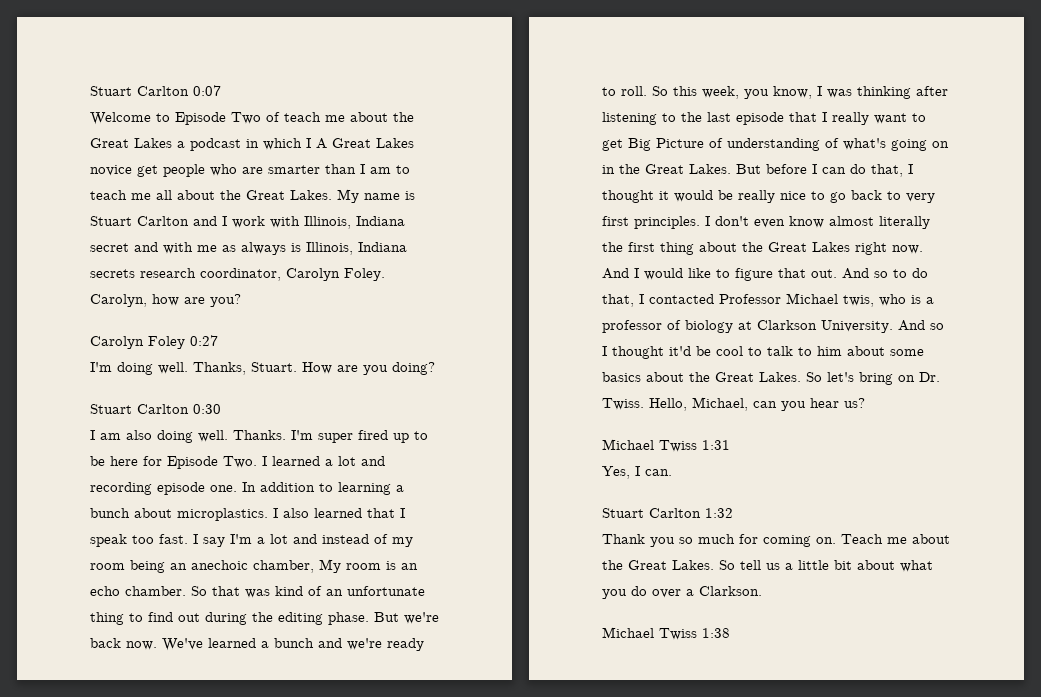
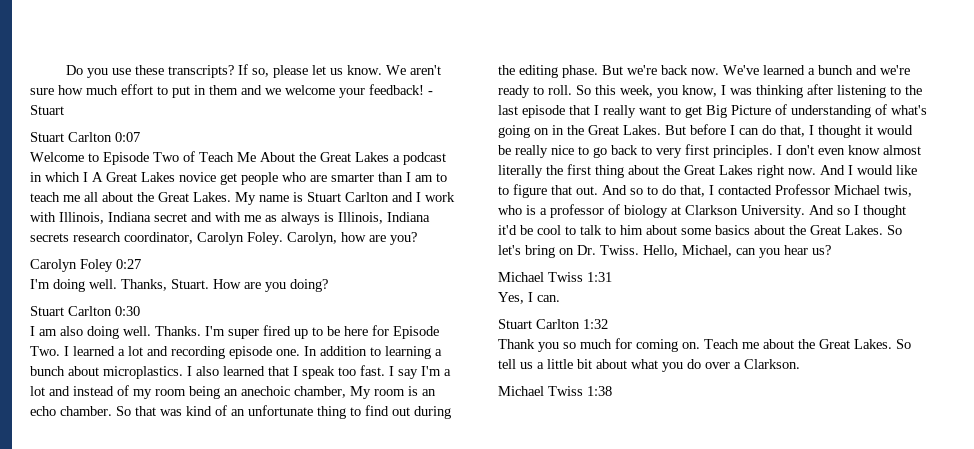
(90, 91) none -> [66,64,442,78] [30,84,433,98] [30,105,64,115] Do you use these transcripts? If so, please let us know. We aren't sure how much effort to put in them and we welcome your feedback! - Stuart //
[284,112,388,122] teach me about -> [199,152,295,162] Teach Me About

